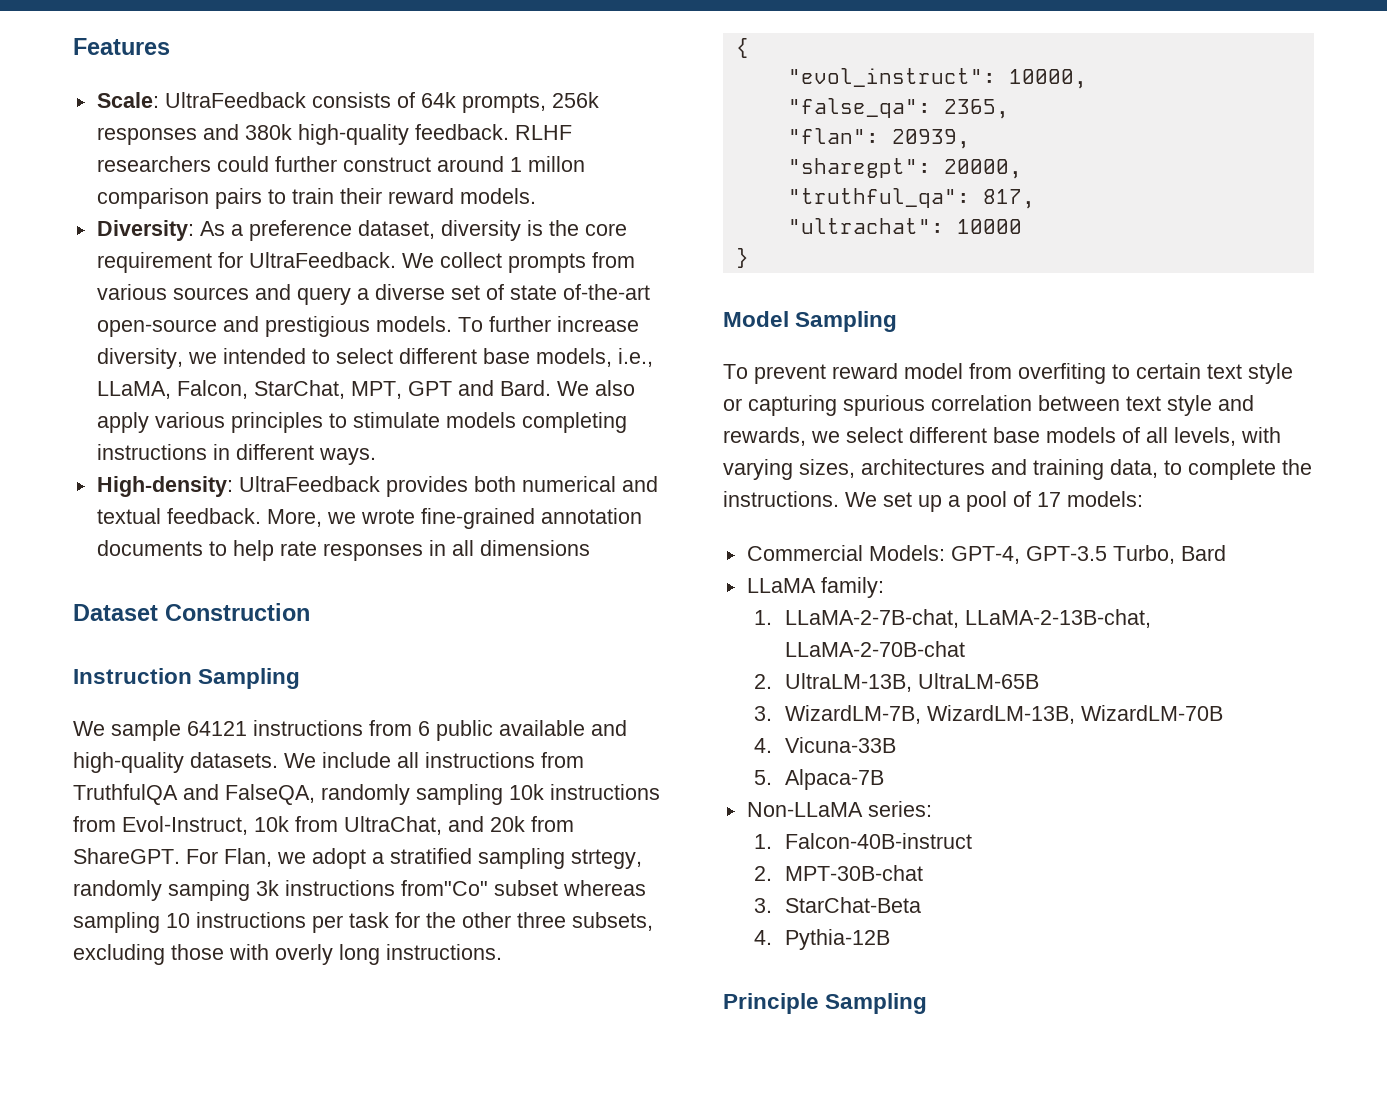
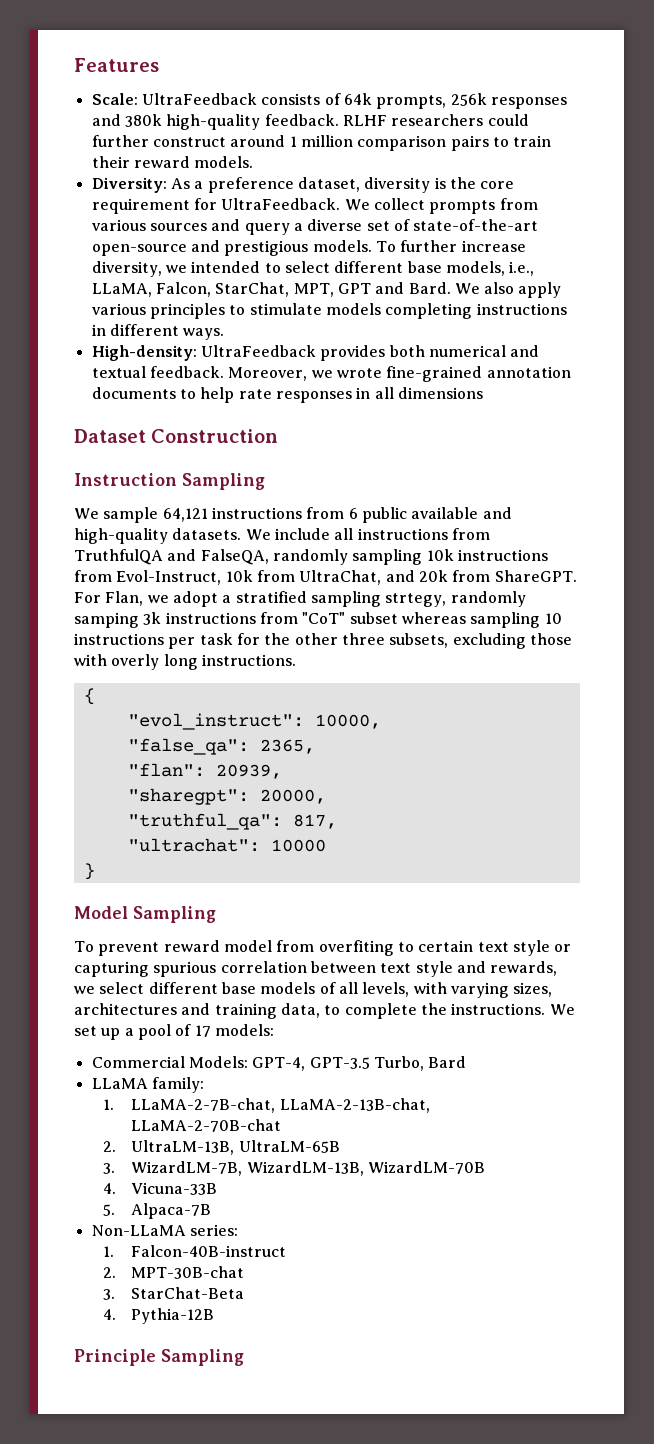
[527,156,585,172] millon -> [300,135,353,147] million
[509,284,650,300] state of-the-art -> [413,219,539,231] state-of-the-art
[266,509,322,527] More, -> [228,367,308,381] Moreover,
[187,721,247,736] 64121 -> [162,508,208,522] 64,121
[401,880,488,896] from"Co" -> [259,612,346,624] from "CoT"

